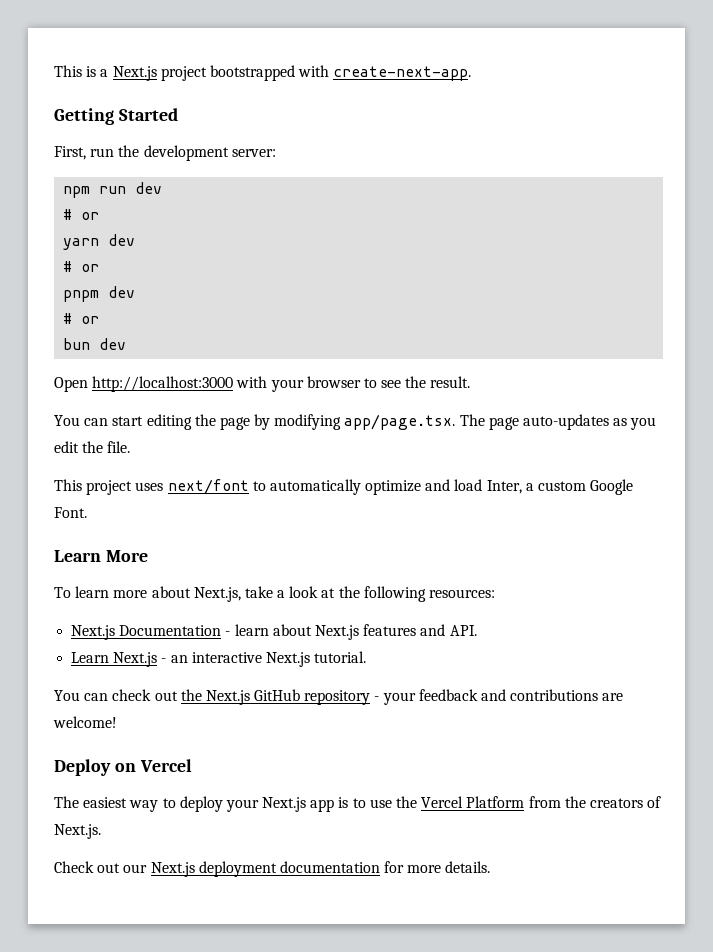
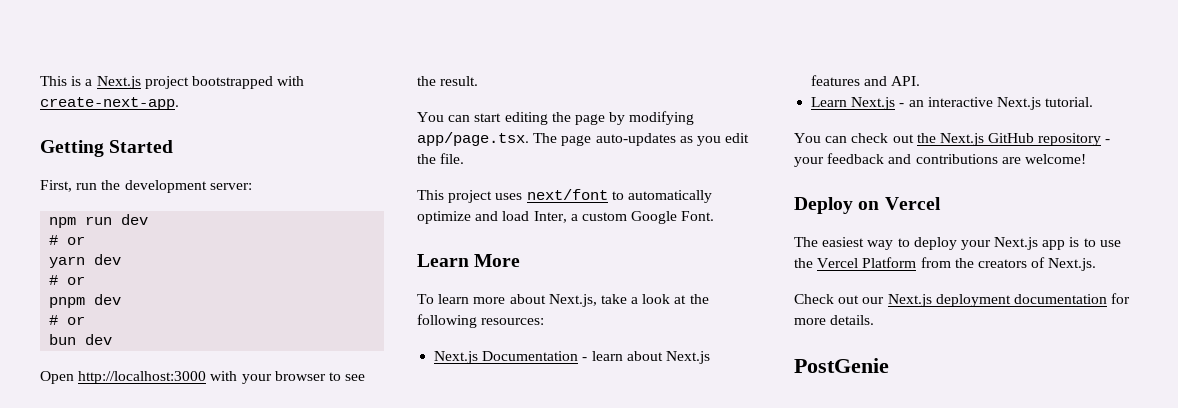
(491, 867) none -> [794,358,889,373] // PostGenie

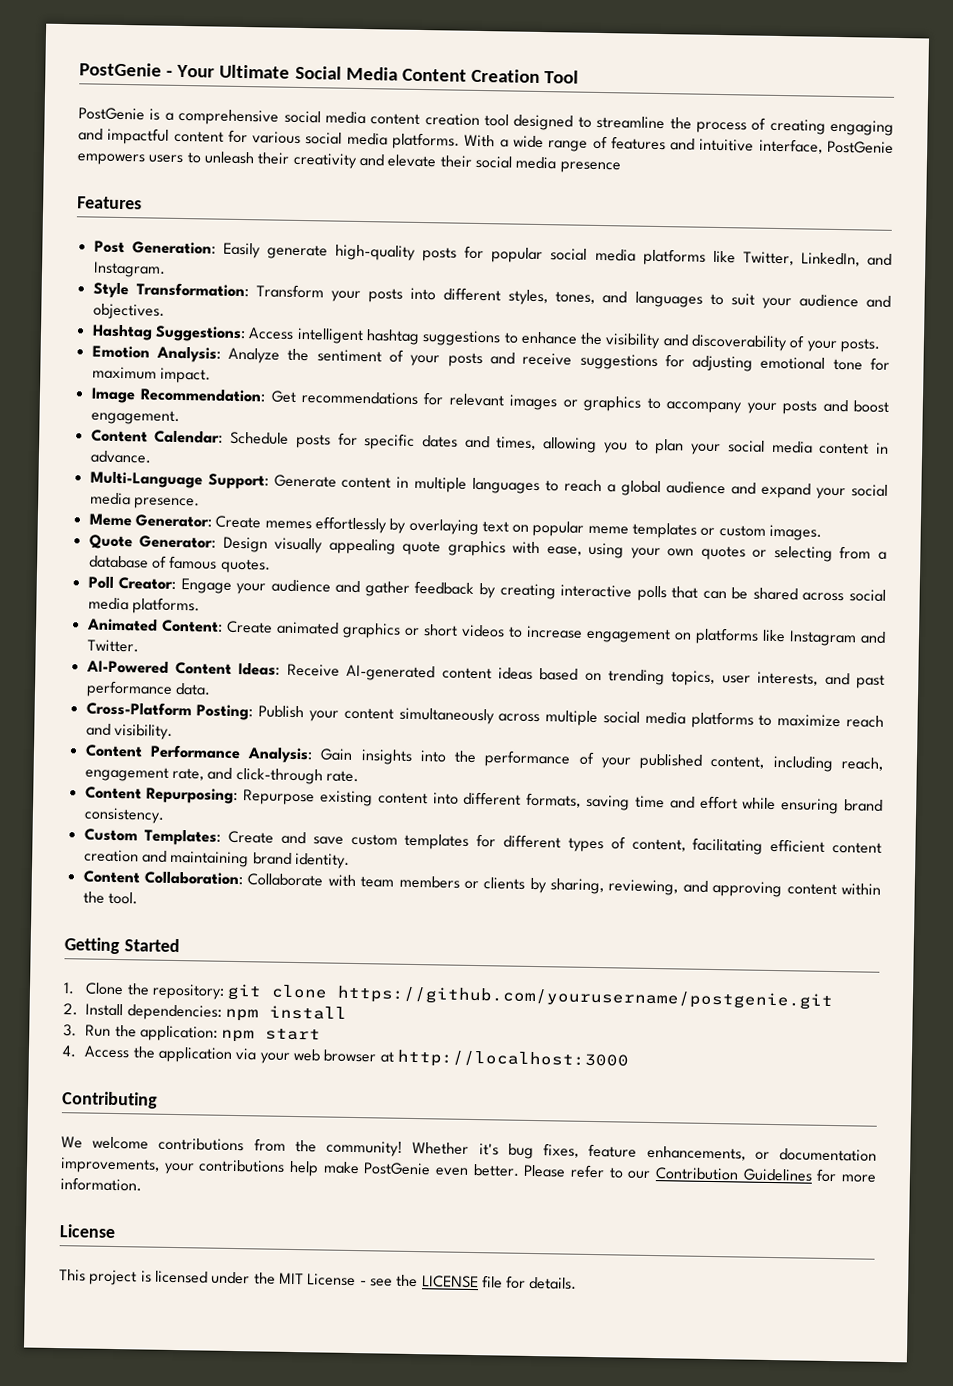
[40,76,305,89] [40,97,179,110] [40,140,174,157] [40,180,252,193] [49,214,149,228] [49,235,86,245] [49,254,122,268] [49,275,86,285] [49,294,122,308] [49,315,86,325] [49,334,113,345] [40,371,366,384] [417,76,479,86] [417,111,695,125] [417,132,750,146] [417,153,465,164] [417,189,712,203] [417,211,715,224] [417,254,521,267] [417,294,709,307] [417,314,545,328] [434,351,710,364] [811,75,921,86] [811,97,1094,110] [794,133,1111,146] [794,153,1086,167] [794,197,941,214] [794,237,1121,250] [794,257,1097,271] [794,293,1131,307] [794,318,826,325] This is a Next.js project bootstrapped with create-next-app. // Getting Started // First, run the development server: // npm run dev // # or // yarn dev // # or // pnpm dev // # or // bun dev // Open http://localhost:3000 with your browser to see the result. // You can start editing the page by modifying app/page.tsx. The page auto-updates as you edit the file. // This project uses next/font to automatically optimize and load Inter, a custom Google Font. // Learn More // To learn more about Next.js, take a look at the following resources: // Next.js Documentation - learn about Next.js features and API. // Learn Next.js - an interactive Next.js tutorial. // You can check out the Next.js GitHub repository - your feedback and contributions are welcome! // Deploy on Vercel // The easiest way to deploy your Next.js app is to use the Vercel Platform from the creators of Next.js. // Check out our Next.js deployment documentation for more -> [79,62,580,84] [78,107,894,136] [78,127,894,154] [77,151,621,174] [77,196,142,210] [93,240,893,267] [92,261,166,278] [92,282,892,310] [92,303,165,320] [91,324,881,353] [91,345,890,372] [91,366,211,384] [90,387,889,415] [90,409,180,425] [90,429,890,456] [89,450,152,464] [89,471,889,500] [89,492,200,510] [88,513,823,541] [88,534,887,562] [88,555,271,574] [87,576,886,602] [87,597,200,615] [85,618,886,647] [86,639,139,653] [85,660,885,689] [85,680,211,698] [85,701,884,729] [85,723,173,740] [84,744,883,772] [84,766,359,785] [84,786,883,815] [83,807,165,824] [83,828,882,855] [83,849,350,869] [82,870,881,898] [82,891,138,905] [64,937,180,955] [63,982,835,1011] [63,1003,348,1022] [63,1024,322,1043] [62,1045,630,1070] [62,1091,158,1109] [61,1136,878,1162] [60,1157,876,1183] [60,1177,142,1192] [59,1224,116,1239] [59,1269,527,1289] PostGenie - Your Ultimate Social Media Content Creation Tool // PostGenie is a comprehensive social media content creation tool designed to streamline the process of creating engaging and impactful content for various social media platforms. With a wide range of features and intuitive interface, PostGenie empowers users to unleash their creativity and elevate their social media presence // Features // Post Generation: Easily generate high-quality posts for popular social media platforms like Twitter, LinkedIn, and Instagram. // Style Transformation: Transform your posts into different styles, tones, and languages to suit your audience and objectives. // Hashtag Suggestions: Access intelligent hashtag suggestions to enhance the visibility and discoverability of your posts. // Emotion Analysis: Analyze the sentiment of your posts and receive suggestions for adjusting emotional tone for maximum impact. // Image Recommendation: Get recommendations for relevant images or graphics to accompany your posts and boost engagement. // Content Calendar: Schedule posts for specific dates and times, allowing you to plan your social media content in advance. // Multi-Language Support: Generate content in multiple languages to reach a global audience and expand your social media presence. // Meme Generator: Create memes effortlessly by overlaying text on popular meme templates or custom images. // Quote Generator: Design visually appealing quote graphics with ease, using your own quotes or selecting from a database of famous quotes. // Poll Creator: Engage your audience and gather feedback by creating interactive polls that can be shared across social media platforms. // Animated Content: Create animated graphics or short videos to increase engagement on platforms like Instagram and Twitter. // AI-Powered Content Ideas: Receive AI-generated content ideas based on trending topics, user interests, and past performance data. // Cross-Platform Posting: Publish your content simultaneously across multiple social media platforms to maximize reach and visibility. // Content Performance Analysis: Gain insights into the performance of your published content, including reach, engagement rate, and click-through rate. // Content Repurposing: Repurpose existing content into different formats, saving time and effort while ensuring brand consistency. // Custom Templates: Create and save custom templates for different types of content, facilitating efficient content creation and maintaining brand identity. // Content Collaboration: Collaborate with team members or clients by sharing, reviewing, and approving content within the tool. // Getting Started // 1. Clone the repository: git clone https://github.com/yourusername/postgenie.git // 2. Install dependencies: npm install // 3. Run the application: npm start // 4. Access the application via your web browser at http://localhost:3000 // Contributing // We welcome contributions from the community! Whether it's bug fixes, feature enhancements, or documentation improvements, your contributions help make PostGenie even better. Please refer to our Contribution Guidelines for more information. // License // This project is licensed under the MIT License - see the LICENSE file for
[794,358,889,373] // PostGenie -> (578, 1283) none

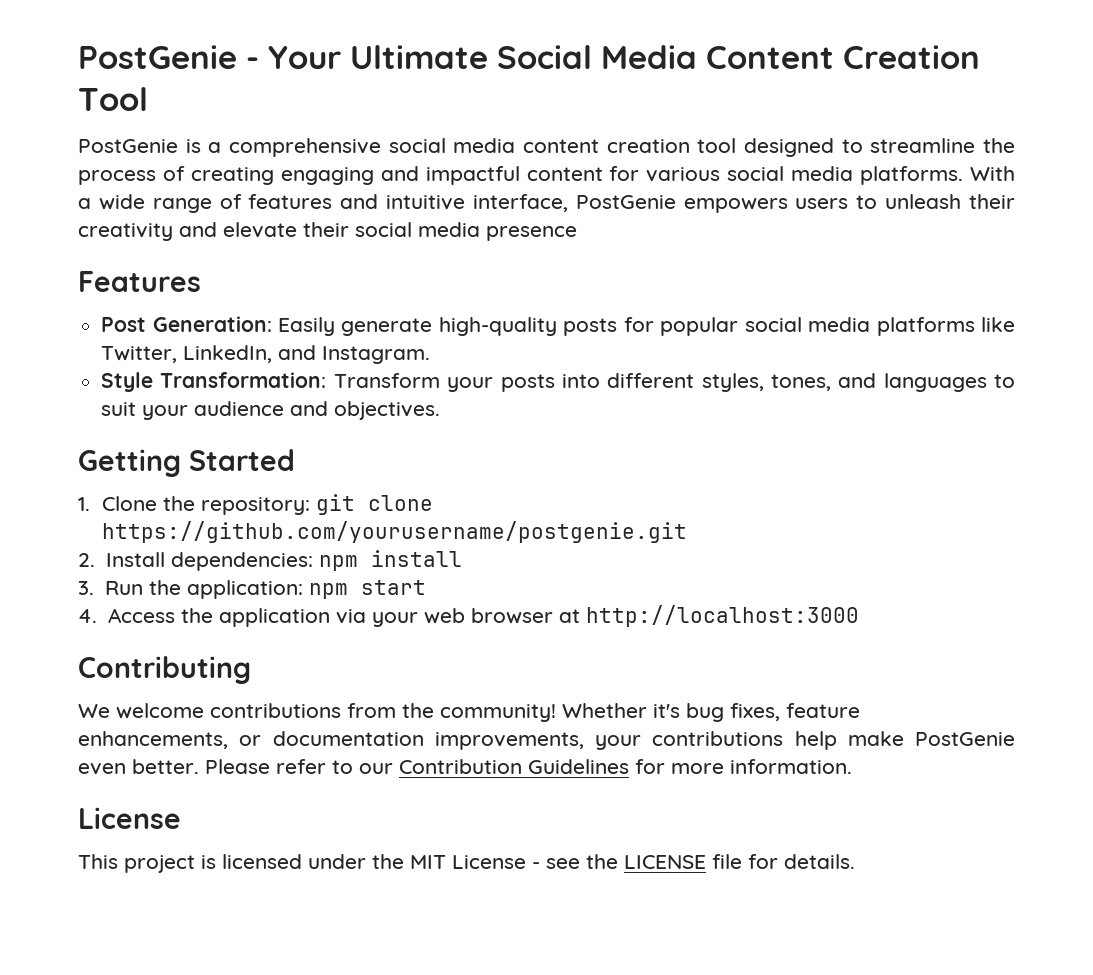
[91,324,881,353] [91,345,890,372] [91,366,211,384] [90,387,889,415] [90,409,180,425] [90,429,890,456] [89,450,152,464] [89,471,889,500] [89,492,200,510] [88,513,823,541] [88,534,887,562] [88,555,271,574] [87,576,886,602] [87,597,200,615] [85,618,886,647] [86,639,139,653] [85,660,885,689] [85,680,211,698] [85,701,884,729] [85,723,173,740] [84,744,883,772] [84,766,359,785] [84,786,883,815] [83,807,165,824] [83,828,882,855] [83,849,350,869] [82,870,881,898] [82,891,138,905] // Hashtag Suggestions: Access intelligent hashtag suggestions to enhance the visibility and discoverability of your posts. // Emotion Analysis: Analyze the sentiment of your posts and receive suggestions for adjusting emotional tone for maximum impact. // Image Recommendation: Get recommendations for relevant images or graphics to accompany your posts and boost engagement. // Content Calendar: Schedule posts for specific dates and times, allowing you to plan your social media content in advance. // Multi-Language Support: Generate content in multiple languages to reach a global audience and expand your social media presence. // Meme Generator: Create memes effortlessly by overlaying text on popular meme templates or custom images. // Quote Generator: Design visually appealing quote graphics with ease, using your own quotes or selecting from a database of famous quotes. // Poll Creator: Engage your audience and gather feedback by creating interactive polls that can be shared across social media platforms. // Animated Content: Create animated graphics or short videos to increase engagement on platforms like Instagram and Twitter. // AI-Powered Content Ideas: Receive AI-generated content ideas based on trending topics, user interests, and past performance data. // Cross-Platform Posting: Publish your content simultaneously across multiple social media platforms to maximize reach and visibility. // Content Performance Analysis: Gain insights into the performance of your published content, including reach, engagement rate, and click-through rate. // Content Repurposing: Repurpose existing content into different formats, saving time and effort while ensuring brand consistency. // Custom Templates: Create and save custom templates for different types of content, facilitating efficient content creation and maintaining brand identity. // Content Collaboration: Collaborate with team members or clients by sharing, reviewing, and approving content within the tool. -> (441, 410) none

